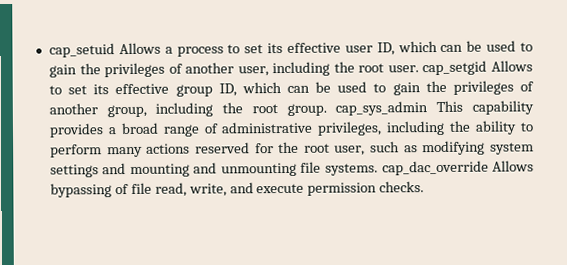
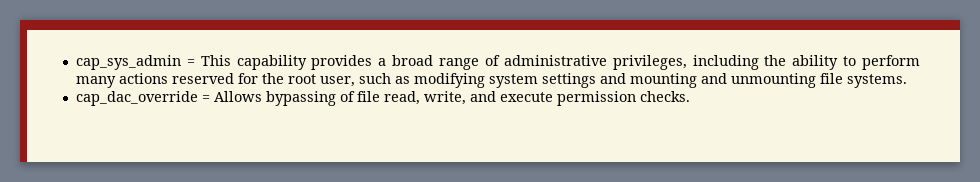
[48,40,533,58] [48,60,534,78] [48,80,535,97] [48,101,429,118] cap_setuid Allows a process to set its effective user ID, which can be used to gain the privileges of another user, including the root user. cap_setgid Allows to set its effective group ID, which can be used to gain the privileges of another group, including the root group. cap_sys_admin -> [75,55,195,70] cap_sys_admin =
[381,160,489,176] cap_dac_override -> [75,91,210,106] // cap_dac_override =

